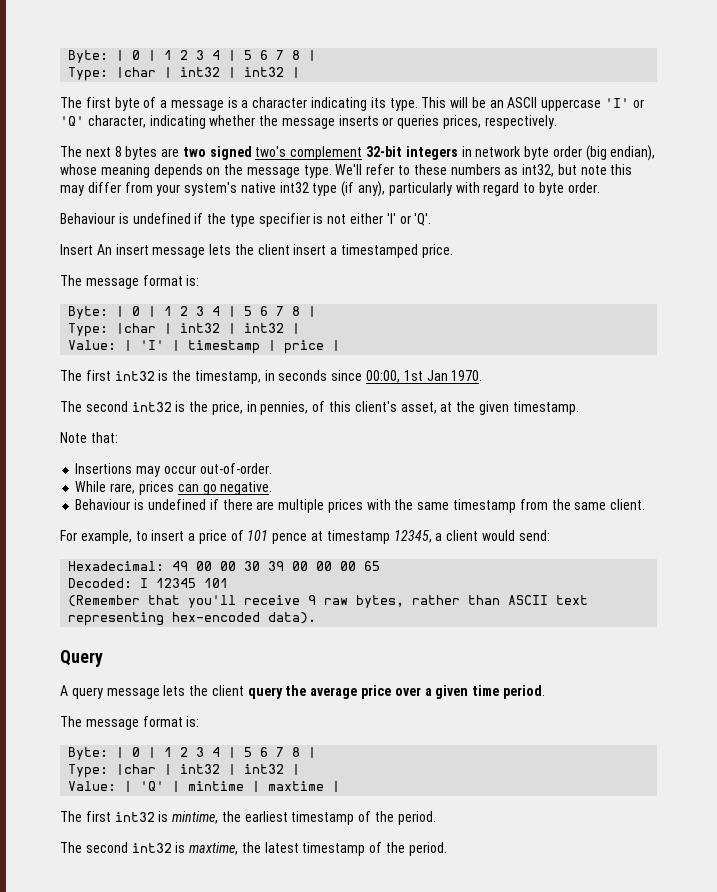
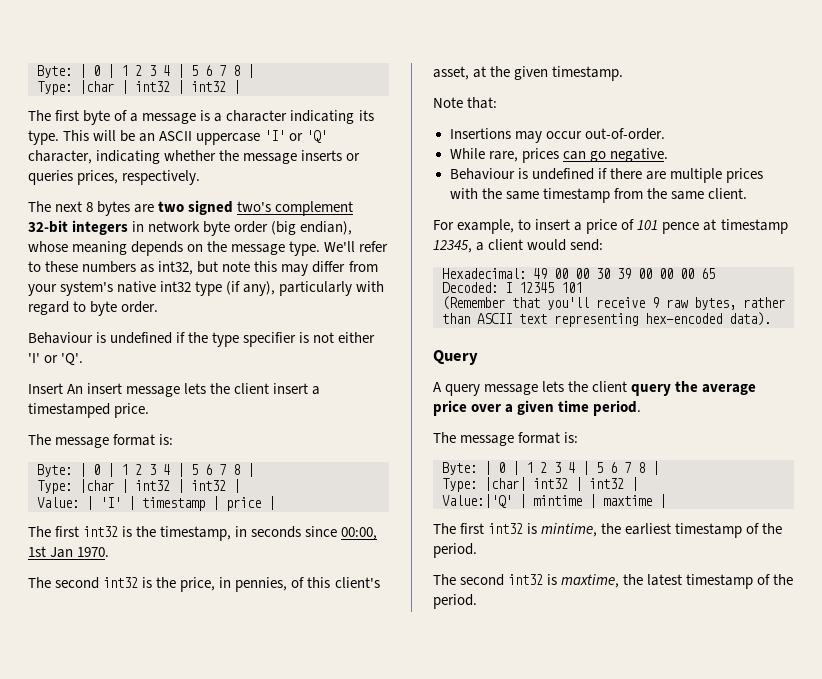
[116,764,301,775] [68,781,165,792] |char | int32 | int32 | // Value: | 'Q' -> [484,477,638,491] [442,494,512,508] |char| int32 | int32 | // Value:|'Q'

